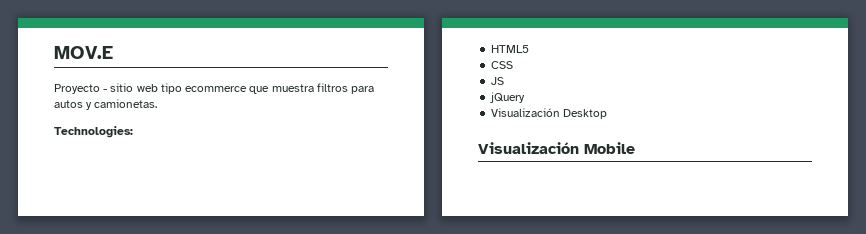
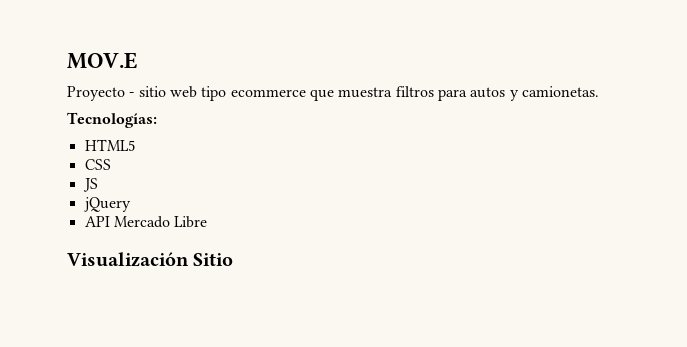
[54,126,133,138] Technologies: -> [67,112,157,128] Tecnologías:
[491,108,608,119] [478,142,635,154] Visualización Desktop // Visualización Mobile -> [84,216,208,228] [67,252,234,267] API Mercado Libre // Visualización Sitio

